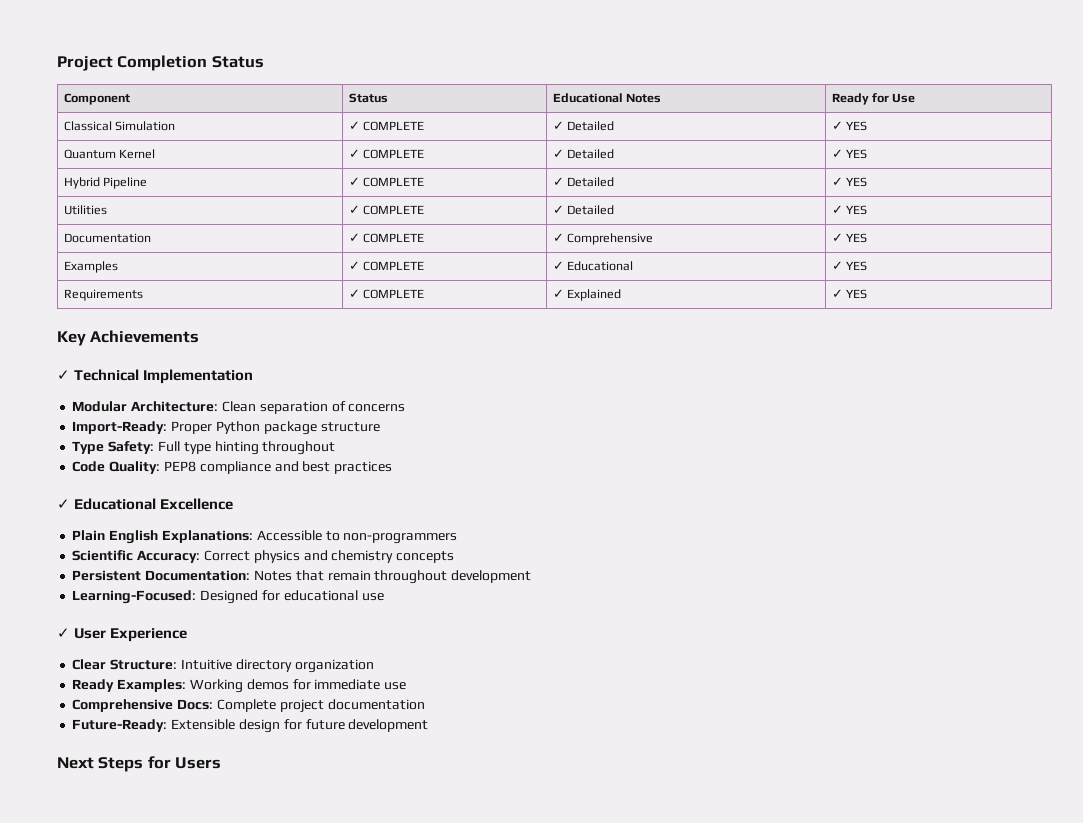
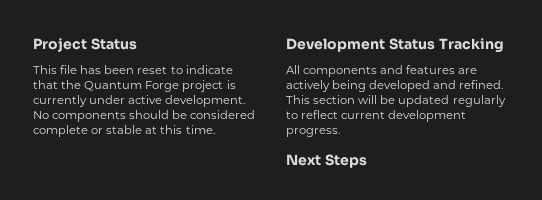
[117,55,264,71] [63,93,130,105] [348,93,388,103] [552,93,661,103] [831,93,916,105] [63,121,175,131] [348,121,424,131] [552,121,614,131] [831,121,867,131] [63,149,155,159] [348,149,424,159] [552,149,614,159] [831,149,867,159] [63,177,147,189] [348,177,424,187] [552,177,614,187] [831,177,867,187] [63,205,107,215] [348,205,424,215] [552,205,614,215] [831,205,867,215] [63,233,151,243] [348,233,424,243] [552,233,653,245] [831,233,867,243] [63,261,118,273] [348,261,424,271] [552,261,633,271] [831,261,867,271] [63,289,143,301] [348,289,424,299] [552,289,621,301] [831,289,867,299] [57,330,200,346] [57,369,254,384] [72,401,406,414] [72,421,380,435] [72,441,336,455] [72,461,393,474] [57,498,234,510] [72,530,458,544] [72,550,455,563] [72,570,532,584] [72,590,384,604] [57,628,188,642] [72,659,374,673] [72,679,407,693] [72,699,425,713] [72,719,429,733] Completion Status // Component | Status | Educational Notes | Ready for Use // Classical Simulation | ✓ COMPLETE | ✓ Detailed | ✓ YES // Quantum Kernel | ✓ COMPLETE | ✓ Detailed | ✓ YES // Hybrid Pipeline | ✓ COMPLETE | ✓ Detailed | ✓ YES // Utilities | ✓ COMPLETE | ✓ Detailed | ✓ YES // Documentation | ✓ COMPLETE | ✓ Comprehensive | ✓ YES // Examples | ✓ COMPLETE | ✓ Educational | ✓ YES // Requirements | ✓ COMPLETE | ✓ Explained | ✓ YES // Key Achievements // ✓ Technical Implementation // Modular Architecture: Clean separation of concerns // Import-Ready: Proper Python package structure // Type Safety: Full type hinting throughout // Code Quality: PEP8 compliance and best practices // ✓ Educational Excellence // Plain English Explanations: Accessible to non-programmers // Scientific Accuracy: Correct physics and chemistry concepts // Persistent Documentation: Notes that remain throughout development // Learning-Focused: Designed for educational use // ✓ User Experience // Clear Structure: Intuitive directory organization // Ready Examples: Working demos for immediate use // Comprehensive Docs: Complete project documentation // Future-Ready: Extensible design for future development -> [90,38,137,50] [33,65,233,74] [33,80,236,92] [33,95,246,107] [33,110,256,122] [33,125,215,137] [286,38,504,53] [286,65,478,77] [286,80,504,92] [286,95,506,107] [286,110,467,122] [286,128,340,137] Status // This file has been reset to indicate that the Quantum Forge project is currently under active development. No components should be considered complete or stable at this time. // Development Status Tracking // All components and features are actively being developed and refined. This section will be updated regularly to reflect current development progress.
[147,756,222,769] for Users -> (367, 161) none

